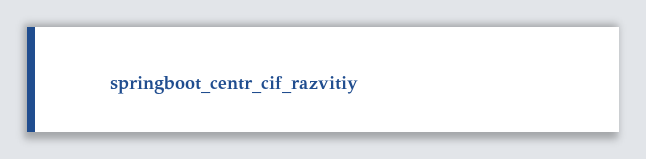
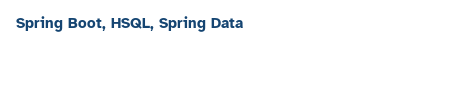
[110,76,358,94] springboot_centr_cif_razvitiy -> [16,16,243,32] Spring Boot, HSQL, Spring Data

